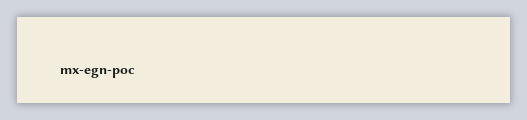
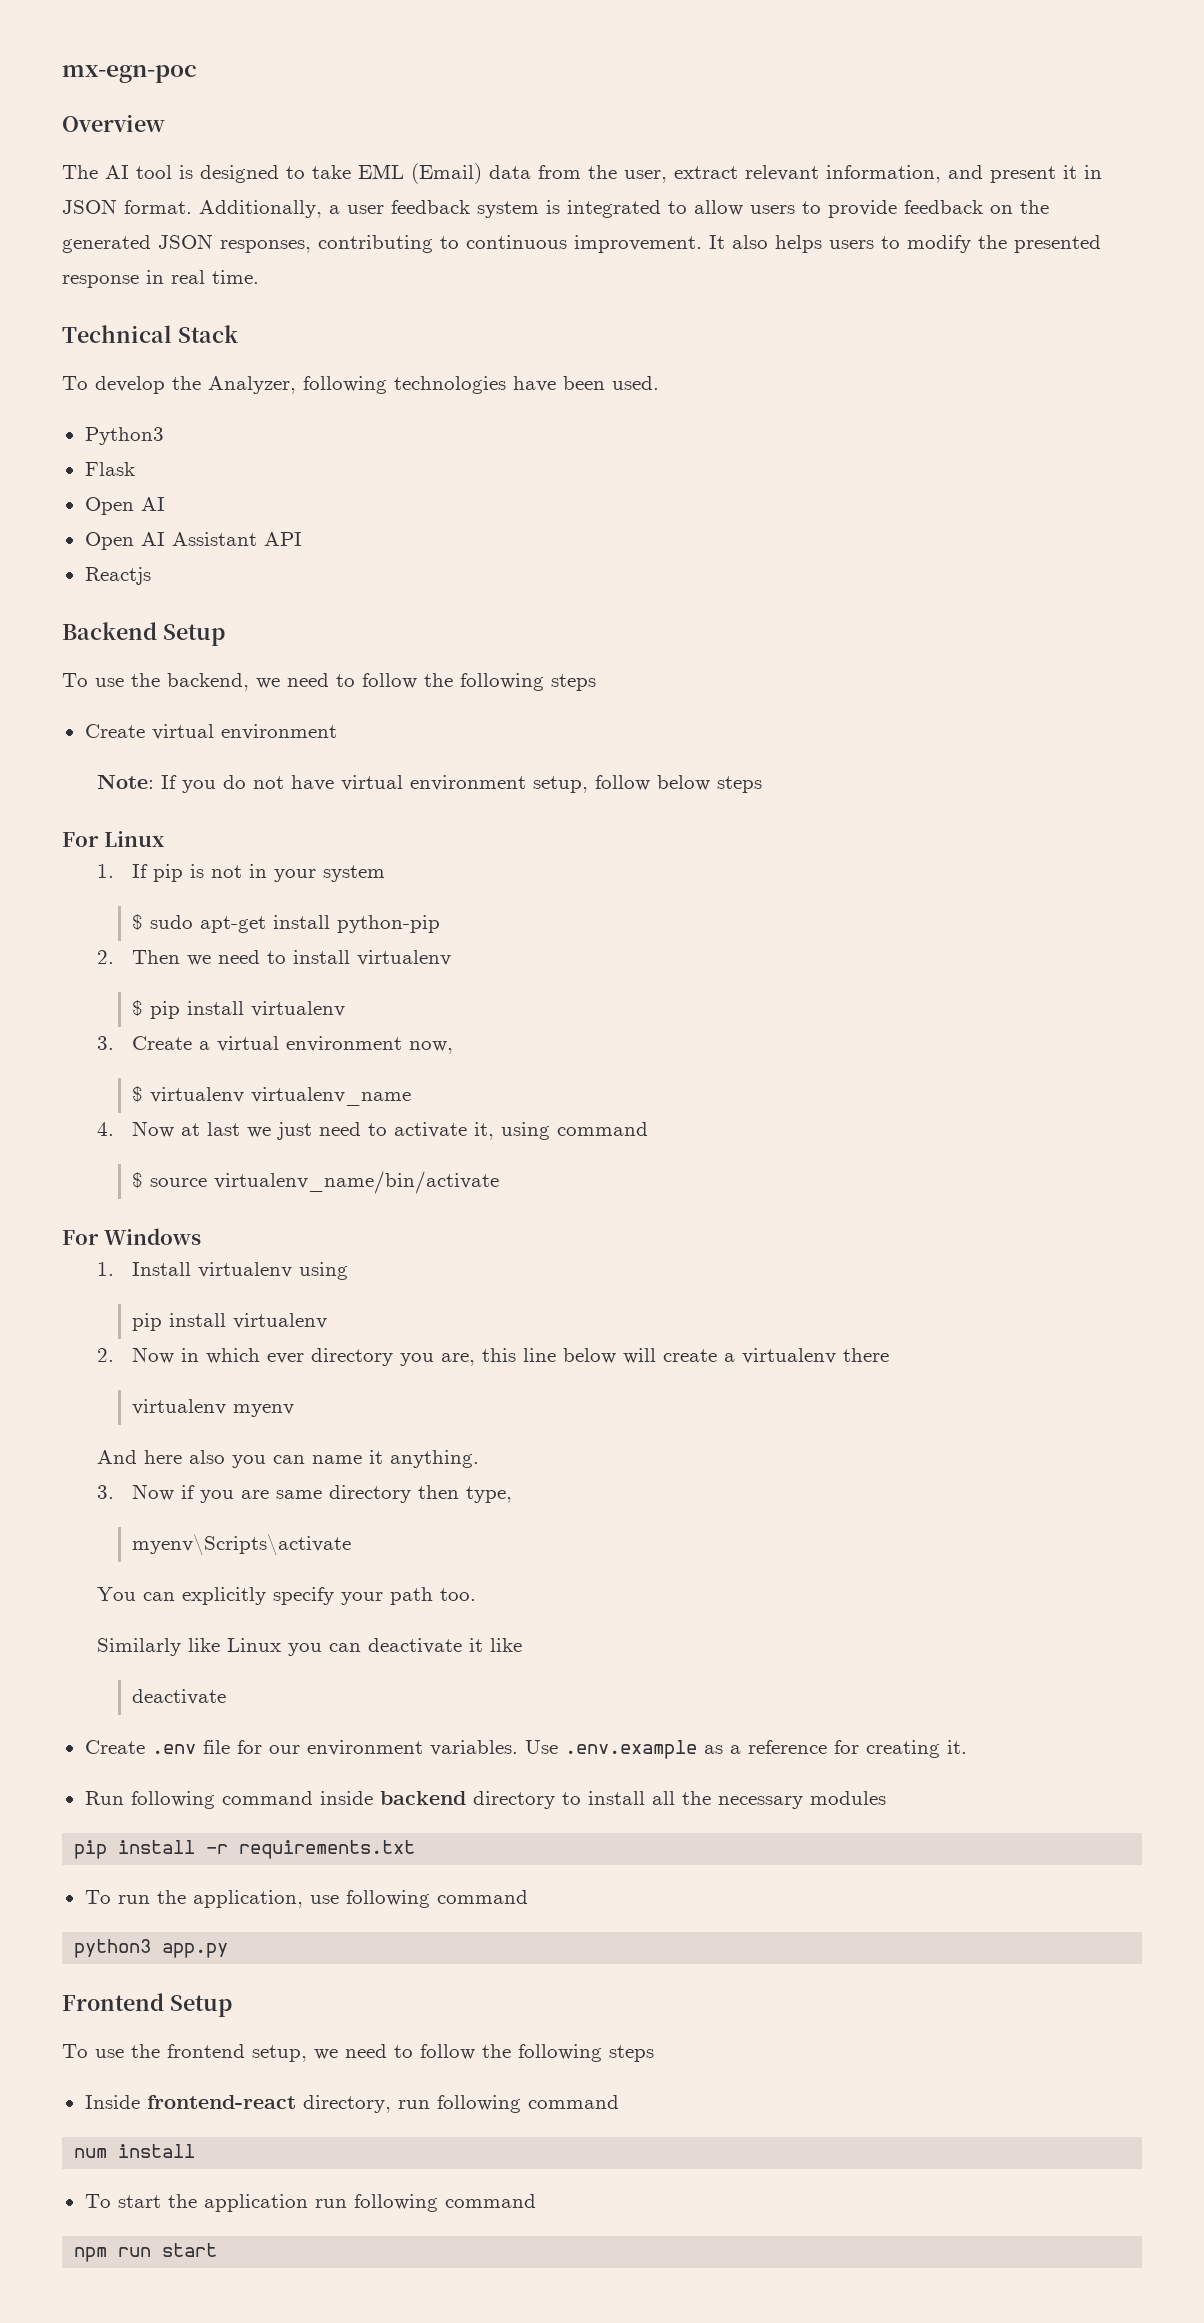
(135, 73) none -> [62,114,165,132] [62,163,1102,184] [62,199,1049,218] [62,234,1101,253] [62,270,259,288] [62,325,238,343] [62,376,659,394] [84,427,164,445] [84,462,135,476] [84,497,165,515] [84,532,302,550] [84,567,151,585] [62,622,225,646] [62,673,596,691] [84,724,337,740] [96,774,762,793] [62,831,165,847] [96,864,385,882] [131,914,440,933] [96,950,451,966] [131,1000,345,1019] [96,1036,453,1054] [131,1086,411,1106] [96,1121,648,1140] [131,1171,499,1194] [62,1228,201,1245] [96,1262,348,1280] [131,1313,327,1331] [96,1347,889,1366] [131,1399,294,1417] [96,1450,479,1468] [96,1484,512,1503] [131,1534,351,1556] [96,1587,476,1605] [96,1638,522,1656] [131,1689,226,1705] [84,1740,967,1759] [84,1791,886,1809] [74,1840,416,1859] [84,1890,528,1908] [74,1939,229,1958] [62,1993,232,2017] [62,2044,654,2062] [84,2095,619,2113] [74,2144,196,2158] [84,2194,536,2212] [74,2243,218,2262] // Overview // The AI tool is designed to take EML (Email) data from the user, extract relevant information, and present it in JSON format. Additionally, a user feedback system is integrated to allow users to provide feedback on the generated JSON responses, contributing to continuous improvement. It also helps users to modify the presented response in real time. // Technical Stack // To develop the Analyzer, following technologies have been used. // Python3 // Flask // Open AI // Open AI Assistant API // Reactjs // Backend Setup // To use the backend, we need to follow the following steps // Create virtual environment // Note: If you do not have virtual environment setup, follow below steps // For Linux // 1. If pip is not in your system // $ sudo apt-get install python-pip // 2. Then we need to install virtualenv // $ pip install virtualenv // 3. Create a virtual environment now, // $ virtualenv virtualenv_name // 4. Now at last we just need to activate it, using command // $ source virtualenv_name/bin/activate // For Windows // 1. Install virtualenv using // pip install virtualenv // 2. Now in which ever directory you are, this line below will create a virtualenv there // virtualenv myenv // And here also you can name it anything. // 3. Now if you are same directory then type, // myenv\Scripts\activate // You can explicitly specify your path too. // Similarly like Linux you can deactivate it like // deactivate // Create .env file for our environment variables. Use .env.example as a reference for creating it. // Run following command inside backend directory to install all the necessary modules // pip install -r requirements.txt // To run the application, use following command // python3 app.py // Frontend Setup // To use the frontend setup, we need to follow the following steps // Inside frontend-react directory, run following command // num install // To start the application run following command // npm run start

